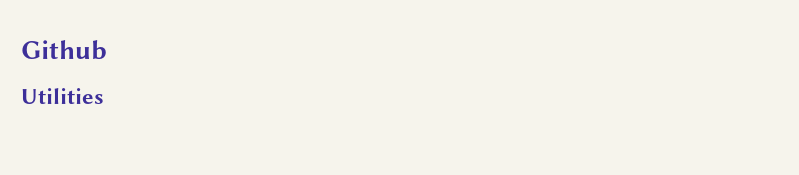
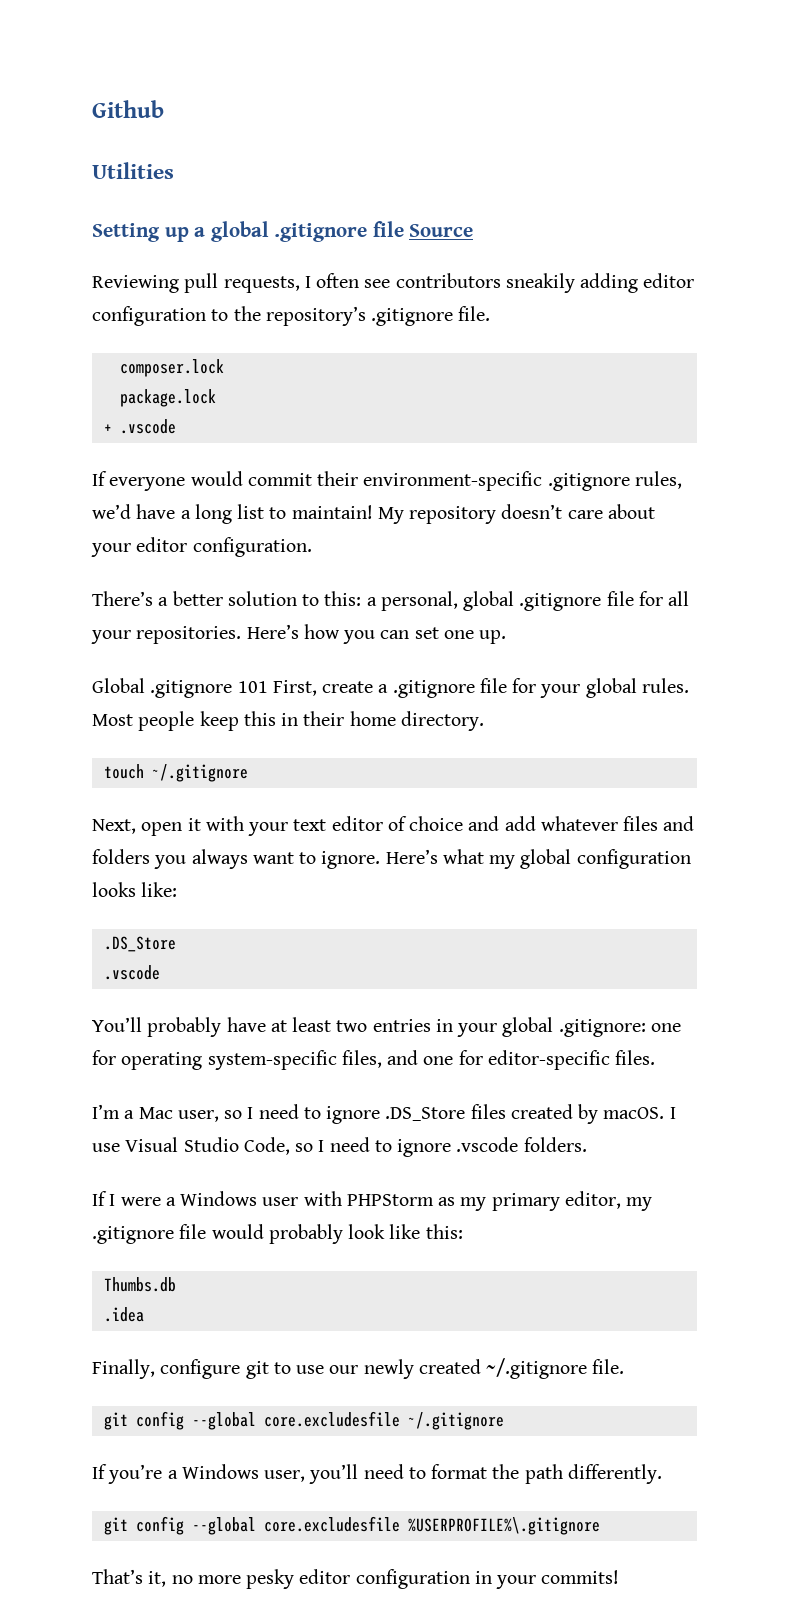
(104, 96) none -> [92,221,474,242] [92,273,695,293] [92,306,491,326] [119,359,224,377] [119,389,216,407] [103,419,176,434] [92,471,682,491] [92,504,655,524] [91,537,312,557] [92,591,690,611] [91,624,507,644] [92,678,689,698] [92,711,484,731] [103,764,248,782] [92,816,695,836] [92,849,691,869] [92,882,178,897] [103,936,176,952] [103,965,160,980] [92,1017,681,1037] [92,1050,656,1070] [92,1104,676,1124] [92,1137,587,1157] [92,1191,653,1211] [92,1224,463,1244] [103,1277,176,1292] [103,1307,144,1322] [92,1358,625,1379] [103,1411,504,1430] [92,1464,662,1484] [103,1516,600,1535] [92,1569,620,1589] // Setting up a global .gitignore file Source // Reviewing pull requests, I often see contributors sneakily adding editor configuration to the repository’s .gitignore file. // composer.lock // package.lock // + .vscode // If everyone would commit their environment-specific .gitignore rules, we’d have a long list to maintain! My repository doesn’t care about your editor configuration. // There’s a better solution to this: a personal, global .gitignore file for all your repositories. Here’s how you can set one up. // Global .gitignore 101 First, create a .gitignore file for your global rules. Most people keep this in their home directory. // touch ~/.gitignore // Next, open it with your text editor of choice and add whatever files and folders you always want to ignore. Here’s what my global configuration looks like: // .DS_Store // .vscode // You’ll probably have at least two entries in your global .gitignore: one for operating system-specific files, and one for editor-specific files. // I’m a Mac user, so I need to ignore .DS_Store files created by macOS. I use Visual Studio Code, so I need to ignore .vscode folders. // If I were a Windows user with PHPStorm as my primary editor, my .gitignore file would probably look like this: // Thumbs.db // .idea // Finally, configure git to use our newly created ~/.gitignore file. // git config --global core.excludesfile ~/.gitignore // If you’re a Windows user, you’ll need to format the path differently. // git config --global core.excludesfile %USERPROFILE%\.gitignore // That’s it, no more pesky editor configuration in your commits!

